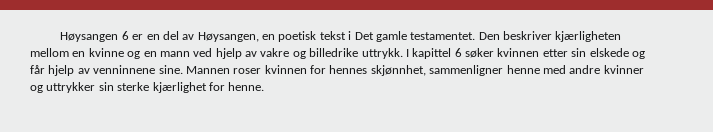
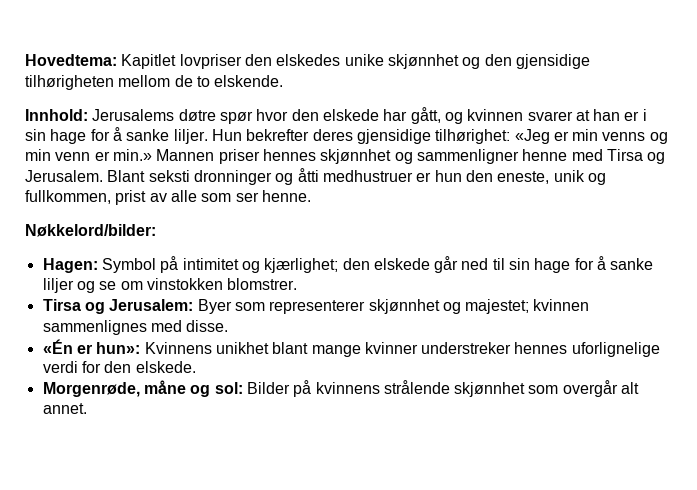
[60,31,622,42] [30,48,645,59] [30,65,644,76] [30,82,265,93] Høysangen 6 er en del av Høysangen, en poetisk tekst i Det gamle testamentet. Den beskriver kjærligheten mellom en kvinne og en mann ved hjelp av vakre og billedrike uttrykk. I kapittel 6 søker kvinnen etter sin elskede og får hjelp av venninnene sine. Mannen roser kvinnen for hennes skjønnhet, sammenligner henne med andre kvinner og uttrykker sin sterke kjærlighet for henne. -> [25,54,590,69] [25,75,284,90] [25,107,647,124] [25,127,668,144] [25,149,666,164] [25,168,606,185] [25,190,311,205] [25,224,156,237] [42,256,654,273] [42,278,298,293] [42,299,590,314] [42,320,229,335] [42,339,660,357] [42,361,196,373] [42,380,640,397] [42,403,87,414] Hovedtema: Kapitlet lovpriser den elskedes unike skjønnhet og den gjensidige tilhørigheten mellom de to elskende. // Innhold: Jerusalems døtre spør hvor den elskede har gått, og kvinnen svarer at han er i sin hage for å sanke liljer. Hun bekrefter deres gjensidige tilhørighet: «Jeg er min venns og min venn er min.» Mannen priser hennes skjønnhet og sammenligner henne med Tirsa og Jerusalem. Blant seksti dronninger og åtti medhustruer er hun den eneste, unik og fullkommen, prist av alle som ser henne. // Nøkkelord/bilder: // Hagen: Symbol på intimitet og kjærlighet; den elskede går ned til sin hage for å sanke liljer og se om vinstokken blomstrer. // Tirsa og Jerusalem: Byer som representerer skjønnhet og majestet; kvinnen sammenlignes med disse. // «Én er hun»: Kvinnens unikhet blant mange kvinner understreker hennes uforlignelige verdi for den elskede. // Morgenrøde, måne og sol: Bilder på kvinnens strålende skjønnhet som overgår alt annet.

